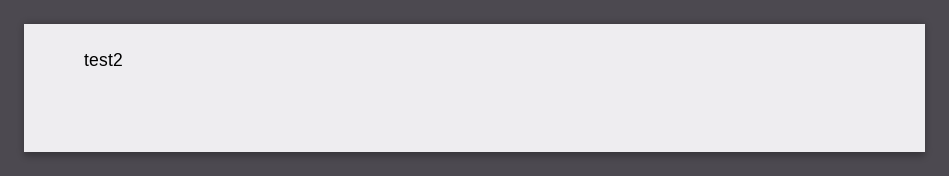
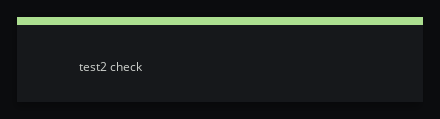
(123, 59) none -> [110,62,144,71] check

